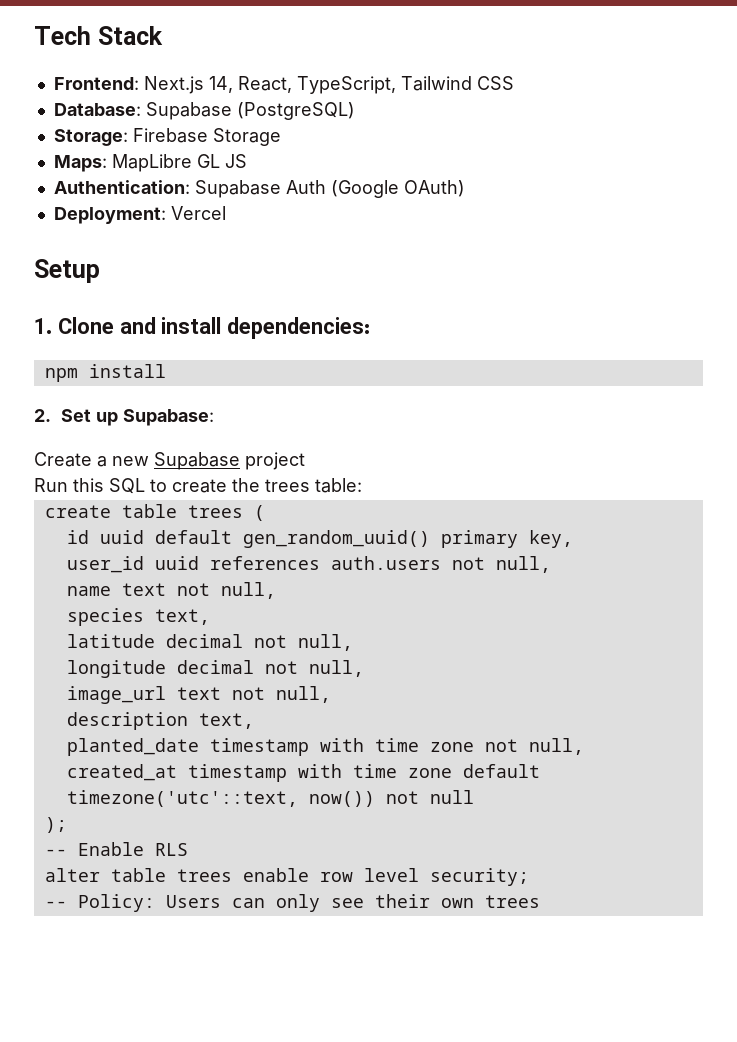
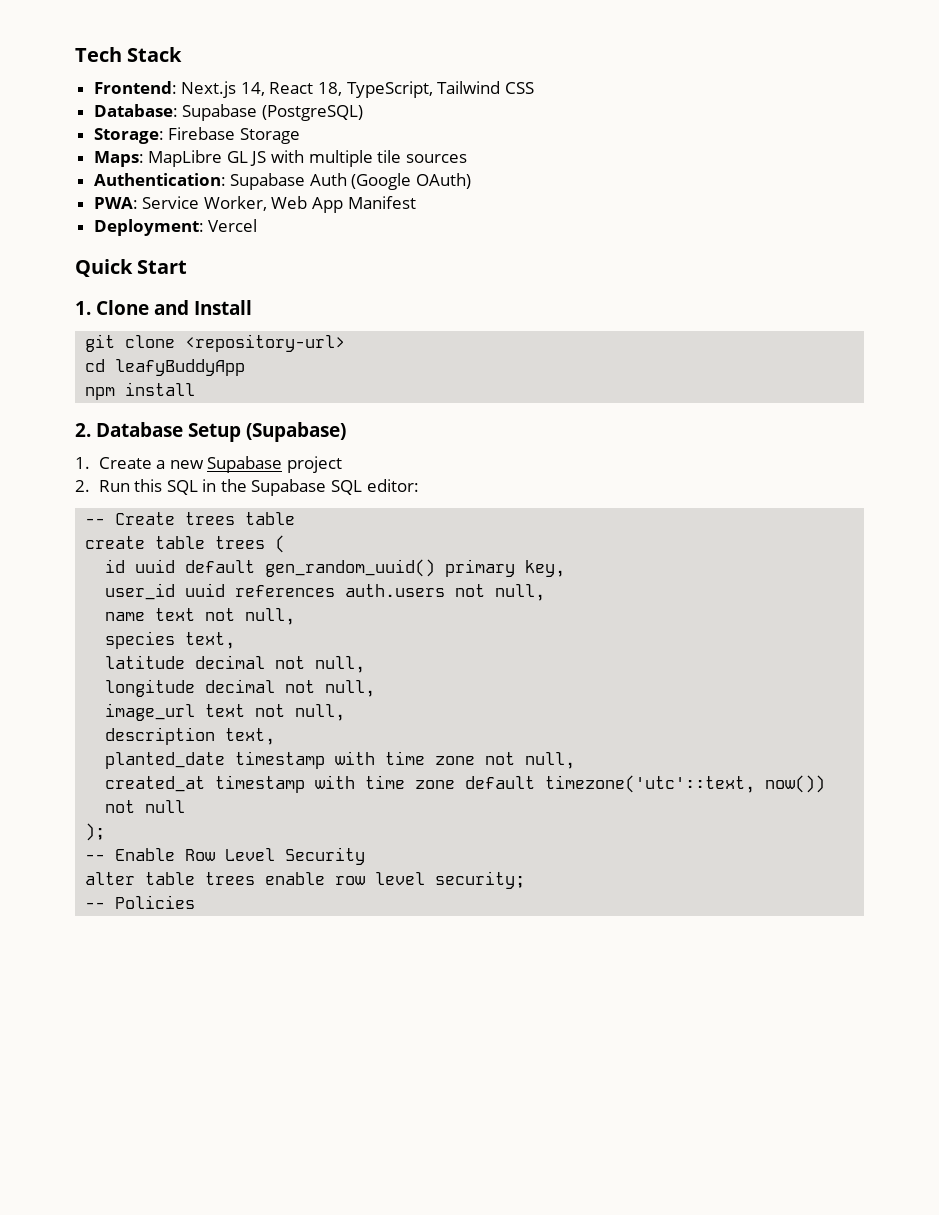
[237,76,292,93] React, -> [269,82,343,96] React 18,
(247, 161) none -> [271,150,467,167] with multiple tile sources
(465, 188) none -> [93,196,416,213] // PWA: Service Worker, Web App Manifest
[34,259,100,283] Setup -> [75,259,188,277] Quick Start
[161,317,371,339] [44,364,166,382] [34,409,215,426] install dependencies: // npm install // 2. Set up Supabase: // -> [194,300,252,315] [85,334,346,352] [85,359,246,376] [85,382,196,400] [75,422,346,442] [75,457,90,469] Install // git clone <repository-url> // cd leafyBuddyApp // npm install // 2. Database Setup (Supabase) // 1.
(305, 461) none -> [75,480,90,492] 2.
[150,478,362,493] to create the trees table: -> [202,479,419,496] [85,512,296,525] in the Supabase SQL editor: // -- Create trees table
[154,843,188,856] RLS -> [185,847,366,865] Row Level Security
[77,894,540,912] Policy: Users can only see their own trees -> [115,895,196,909] Policies

